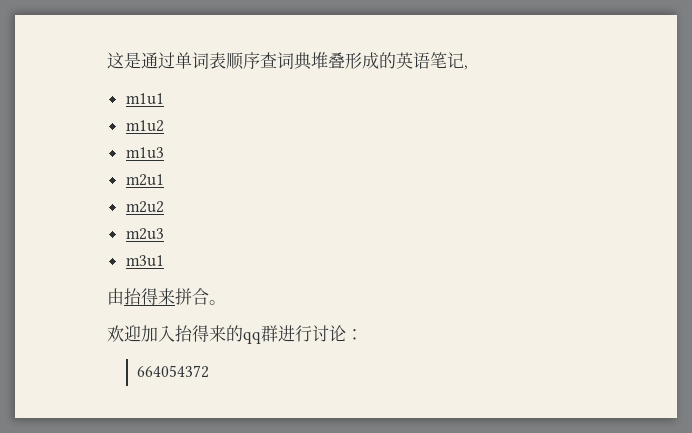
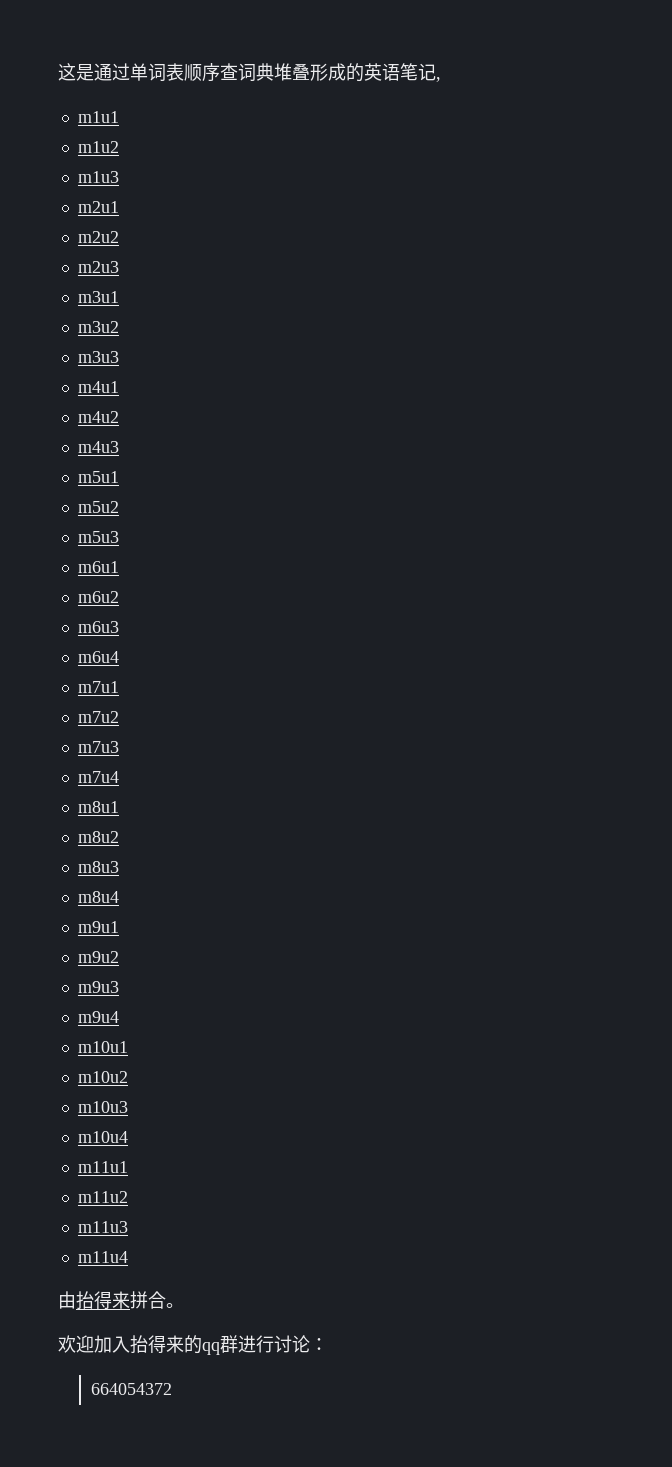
(164, 261) none -> [77,321,119,333] [77,351,119,363] [77,381,119,393] [77,411,119,423] [77,441,119,453] [77,471,119,483] [77,501,119,513] [77,531,119,543] [77,561,119,573] [77,591,119,603] [77,621,119,633] [77,651,119,663] [77,681,119,693] [77,711,119,723] [77,741,119,753] [77,771,119,783] [77,801,119,813] [77,831,119,843] [77,861,119,873] [77,891,119,903] [77,921,119,933] [77,951,119,963] [77,981,119,993] [77,1011,119,1023] [77,1041,128,1053] [77,1071,128,1083] [77,1101,128,1113] [77,1131,128,1143] [77,1161,128,1173] [77,1191,128,1203] [77,1221,128,1233] [77,1251,128,1263] // m3u2 // m3u3 // m4u1 // m4u2 // m4u3 // m5u1 // m5u2 // m5u3 // m6u1 // m6u2 // m6u3 // m6u4 // m7u1 // m7u2 // m7u3 // m7u4 // m8u1 // m8u2 // m8u3 // m8u4 // m9u1 // m9u2 // m9u3 // m9u4 // m10u1 // m10u2 // m10u3 // m10u4 // m11u1 // m11u2 // m11u3 // m11u4

